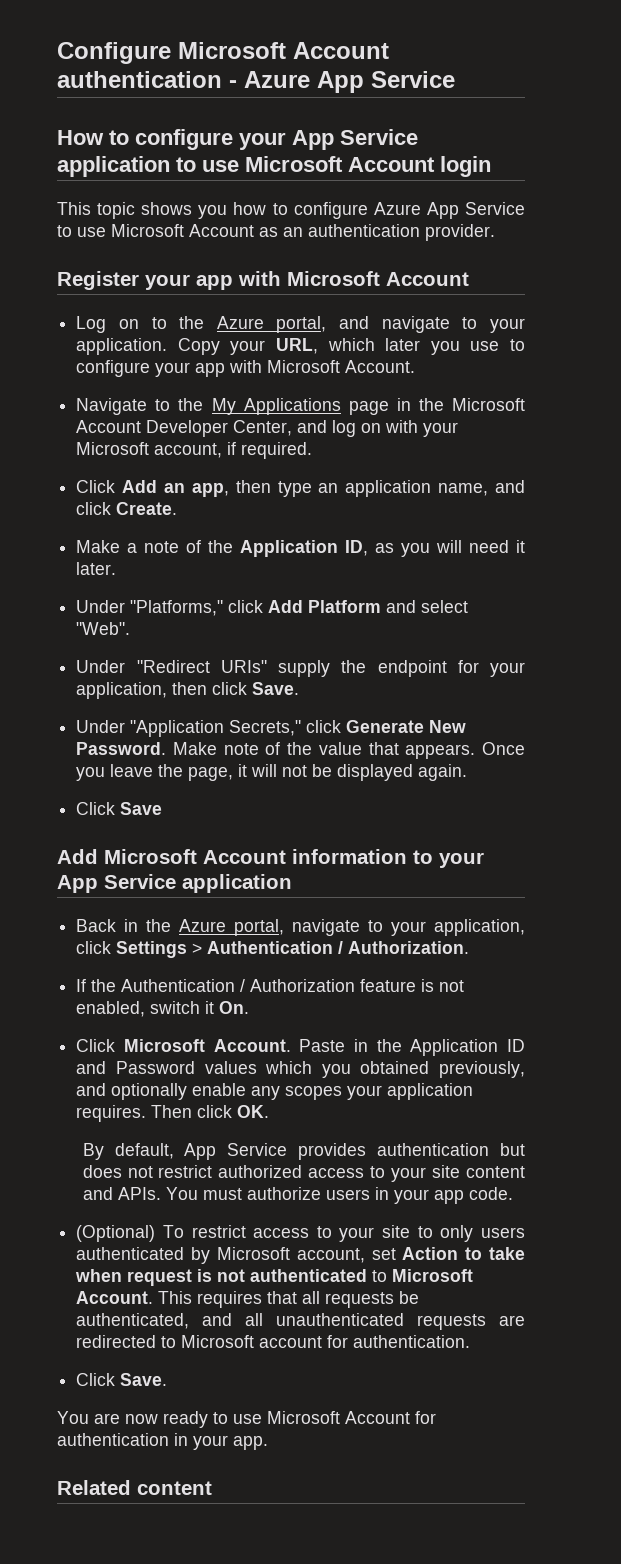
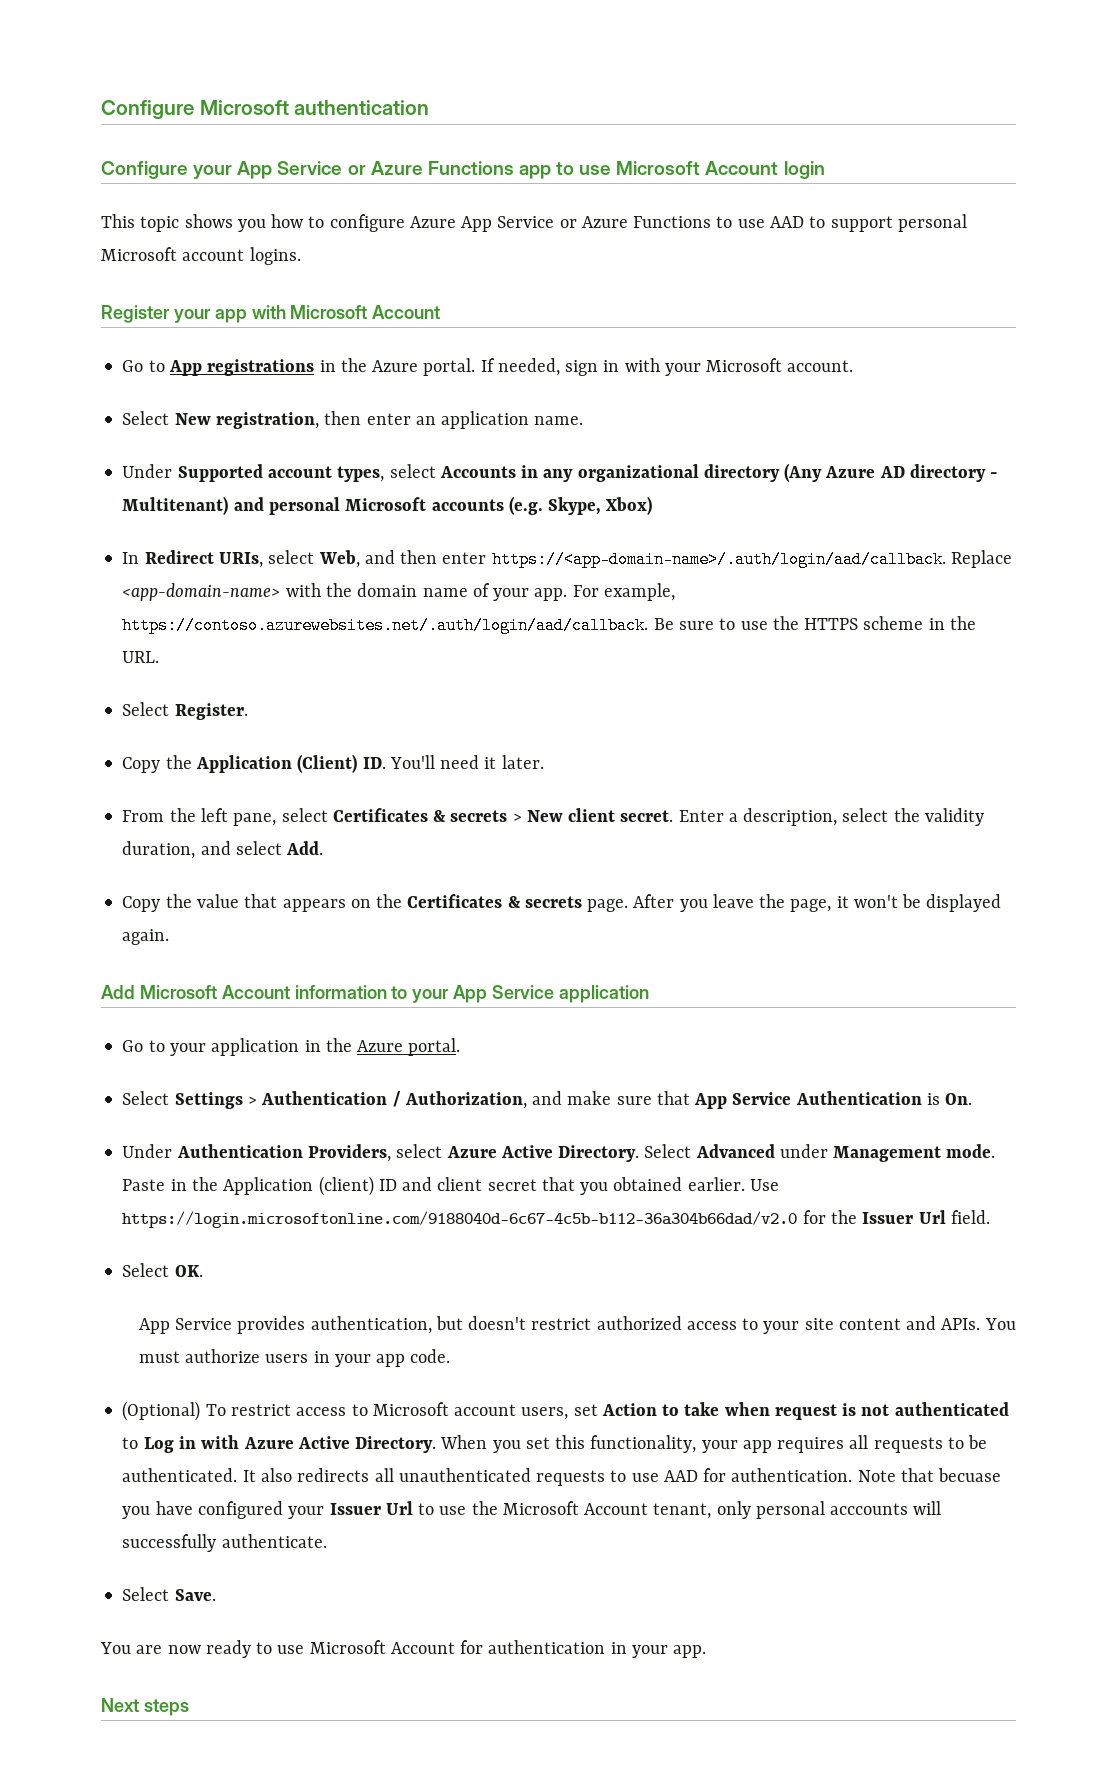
[293,42,389,59] [57,71,455,93] [57,129,418,150] [57,156,170,177] Account authentication - Azure App Service // How to configure your App Service application -> [294,100,430,115] [101,161,551,179] authentication // Configure your App Service or Azure Functions app
[57,224,495,241] to use Microsoft Account as an authentication provider. -> [559,214,967,232] [101,247,301,265] or Azure Functions to use AAD to support personal Microsoft account logins.
[76,316,526,333] [76,338,525,355] [76,360,416,377] [76,398,525,415] [76,420,459,437] [76,442,313,459] [76,480,525,497] [76,502,178,515] [76,540,526,557] [76,562,117,575] [76,600,469,616] [76,622,131,635] [76,660,525,677] [76,682,300,699] [76,720,467,737] [76,742,525,759] Log on to the Azure portal, and navigate to your application. Copy your URL, which later you use to configure your app with Microsoft Account. // Navigate to the My Applications page in the Microsoft Account Developer Center, and log on with your Microsoft account, if required. // Click Add an app, then type an application name, and click Create. // Make a note of the Application ID, as you will need it later. // Under "Platforms," click Add Platform and select "Web". // Under "Redirect URIs" supply the endpoint for your application, then click Save. // Under "Application Secrets," click Generate New Password. Make note of the value that appears. Once -> [122,358,854,376] [122,411,584,429] [122,463,999,482] [122,496,653,515] [122,550,1012,568] [122,583,675,601] [122,616,976,634] [122,651,160,663] [122,702,248,720] [122,754,544,773] [122,808,984,826] [122,841,324,859] [122,894,675,912] Go to App registrations in the Azure portal. If needed, sign in with your Microsoft account. // Select New registration, then enter an application name. // Under Supported account types, select Accounts in any organizational directory (Any Azure AD directory - Multitenant) and personal Microsoft accounts (e.g. Skype, Xbox) // In Redirect URIs, select Web, and then enter https://<app-domain-name>/.auth/login/aad/callback. Replace <app-domain-name> with the domain name of your app. For example, https://contoso.azurewebsites.net/.auth/login/aad/callback. Be sure to use the HTTPS scheme in the URL. // Select Register. // Copy the Application (Client) ID. You'll need it later. // From the left pane, select Certificates & secrets > New client secret. Enter a description, select the validity duration, and select Add. // Copy the value that appears on the Certificates & secrets page. After
[251,764,308,777] will not -> [853,895,898,908] won't
[76,802,163,815] // Click Save -> (170, 937) none
[76,919,525,936] [76,941,470,958] [76,979,465,992] [76,1001,250,1017] [76,1039,291,1052] Back in the Azure portal, navigate to your application, click Settings > Authentication / Authorization. // If the Authentication / Authorization feature is not enabled, switch it On. // Click Microsoft Account. -> [122,1038,461,1056] [122,1091,973,1109] [122,1144,996,1162] Go to your application in the Azure portal. // Select Settings > Authentication / Authorization, and make sure that App Service Authentication is On. // Under Authentication Providers, select Azure Active Directory. Select Advanced under Management mode.
(499, 1047) none -> [318,1176,374,1196] (client)
[115,1061,525,1078] [76,1083,474,1100] [76,1105,233,1122] Password values which you obtained previously, and optionally enable any scopes your application requires. Then click -> [437,1177,779,1195] [122,1210,990,1228] [122,1263,170,1277] client secret that you obtained earlier. Use https://login.microsoftonline.com/9188040d-6c67-4c5b-b112-36a304b66dad/v2.0 for the Issuer Url field. // Select
[82,1143,174,1160] By default, -> (203, 1271) none
[377,1143,525,1156] [82,1165,153,1178] authentication but does not -> [310,1316,527,1334] authentication, but doesn't
[339,1225,526,1242] [76,1247,365,1264] your site to only users authenticated by Microsoft account, -> [372,1402,569,1420] Microsoft account users,
[392,1269,474,1282] [76,1291,420,1308] [76,1313,525,1330] [76,1335,471,1348] [76,1373,116,1386] Microsoft Account. This requires that all requests be authenticated, and all unauthenticated requests are redirected to Microsoft account for authentication. // Click -> [143,1435,988,1453] [122,1468,1002,1486] [122,1501,942,1519] [122,1534,327,1552] [122,1587,170,1601] Log in with Azure Active Directory. When you set this functionality, your app requires all requests to be authenticated. It also redirects all unauthenticated requests to use AAD for authentication. Note that becuase you have configured your Issuer Url to use the Microsoft Account tenant, only personal acccounts will successfully authenticate. // Select
[57,1480,212,1495] Related content -> [101,1698,189,1716] Next steps

